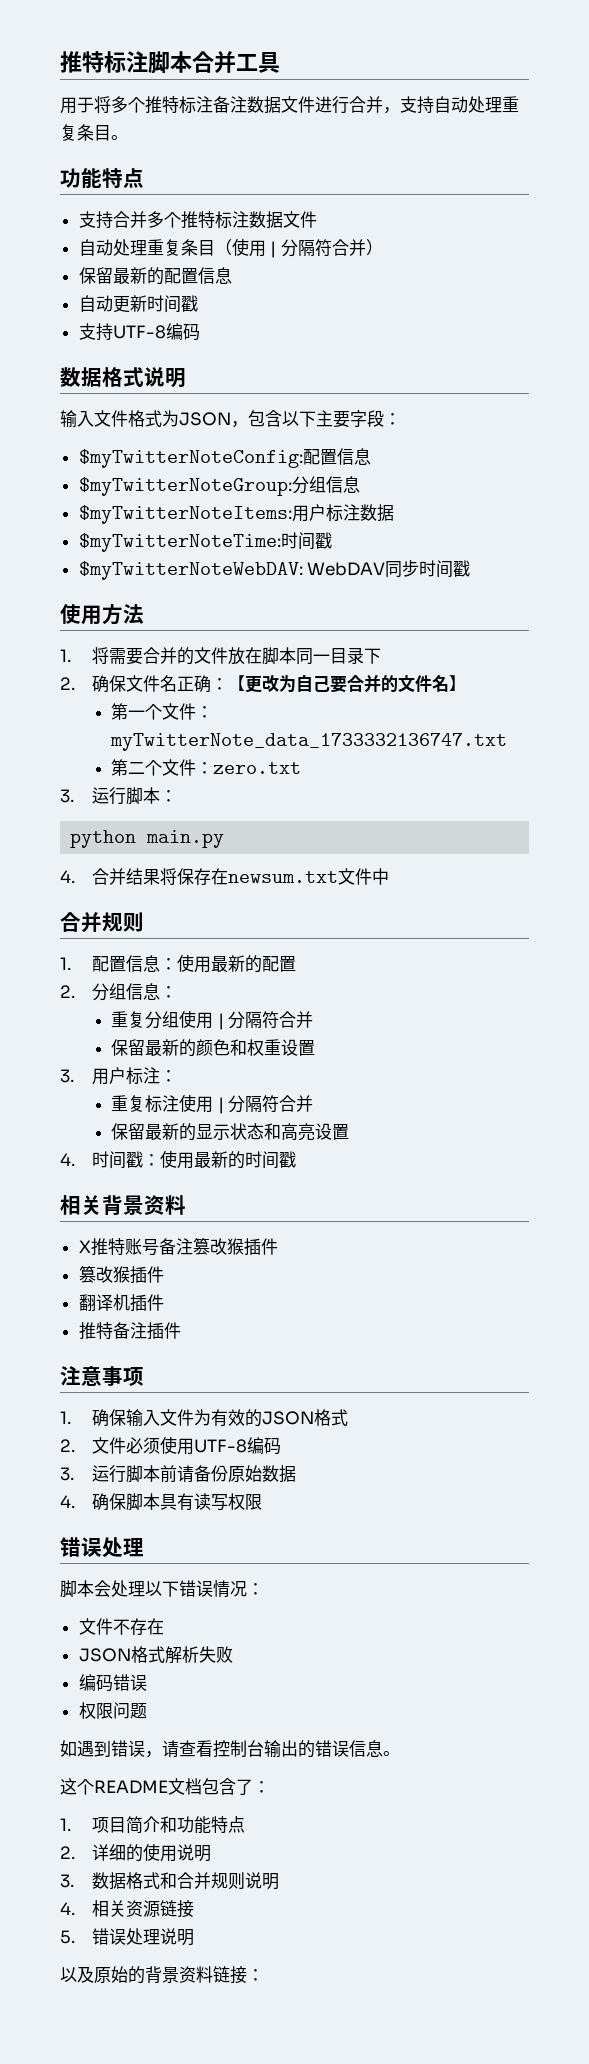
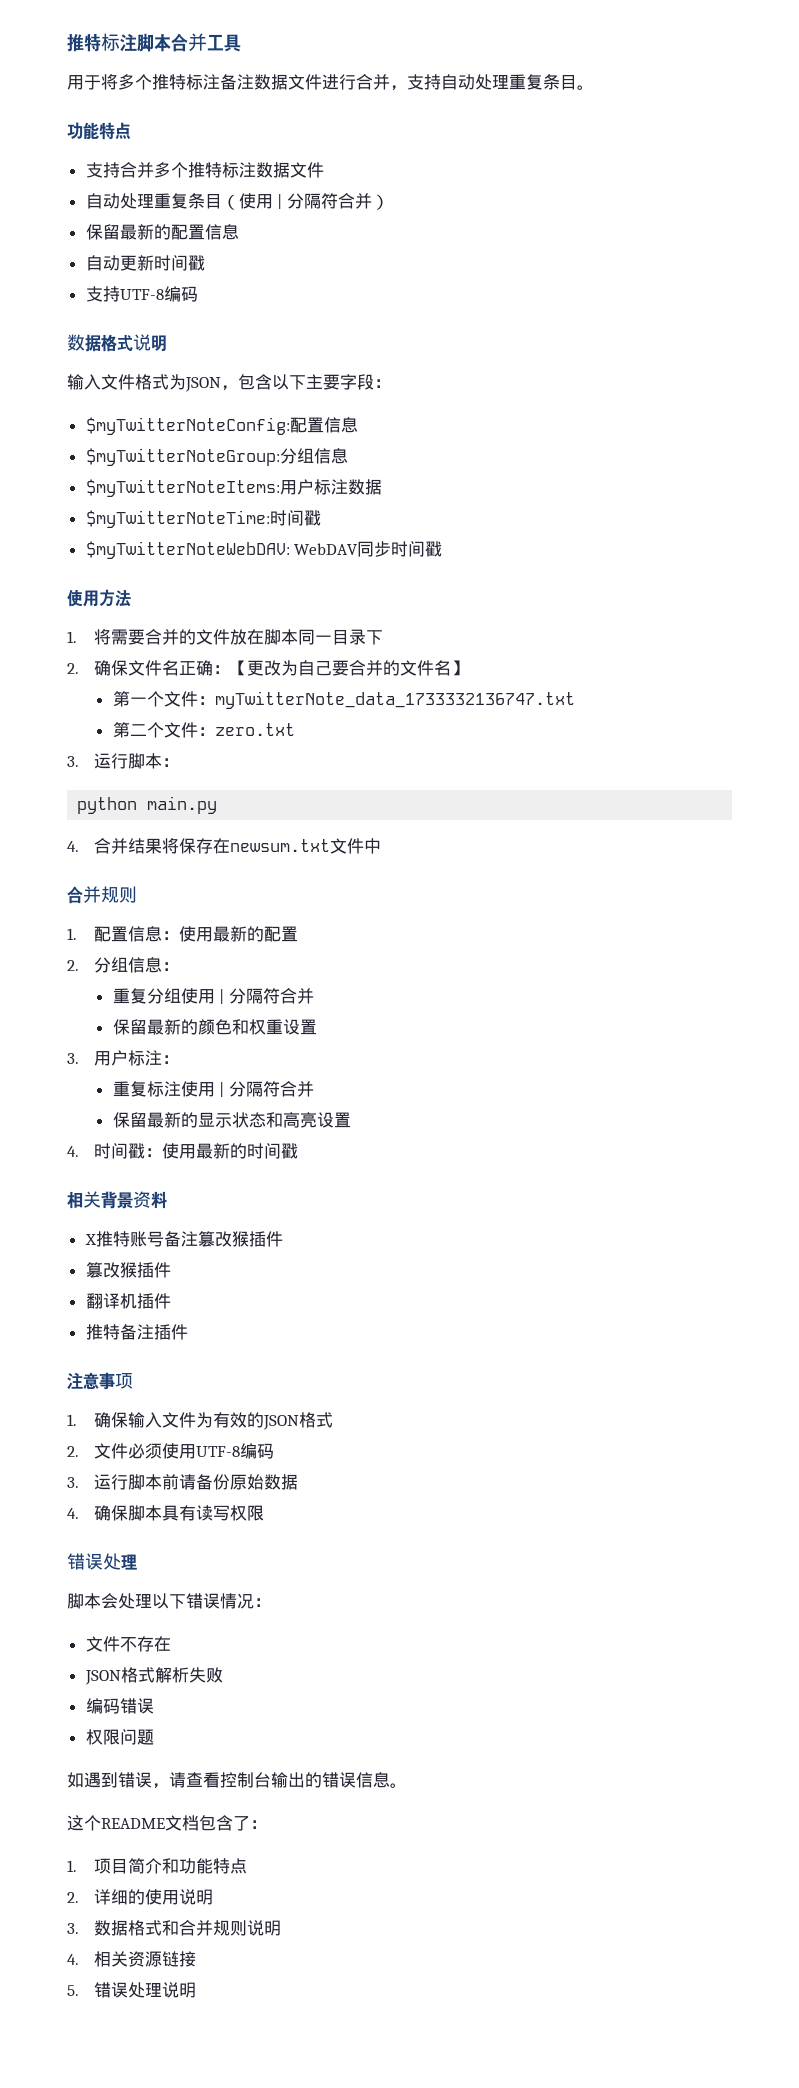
[60,1966,264,1984] // 以及原始的背景资料链接： -> (196, 1990) none

